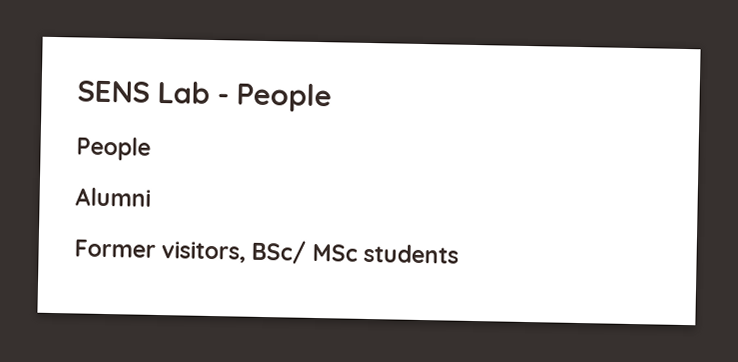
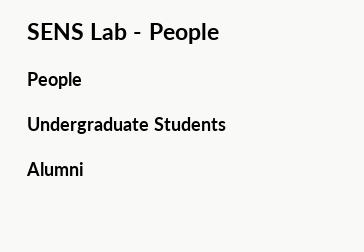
(151, 148) none -> [27,117,226,134] // Undergraduate Students
[74,239,459,264] // Former visitors, BSc/ MSc students -> (84, 169) none

